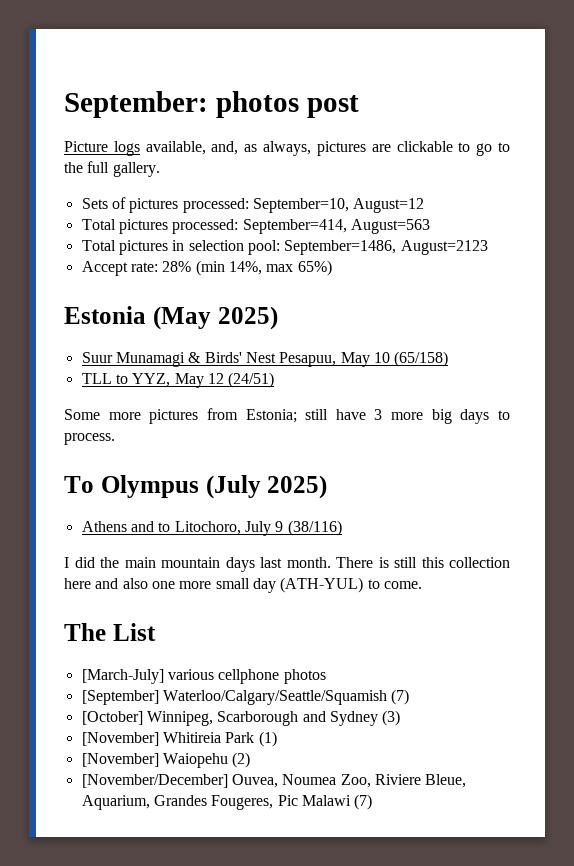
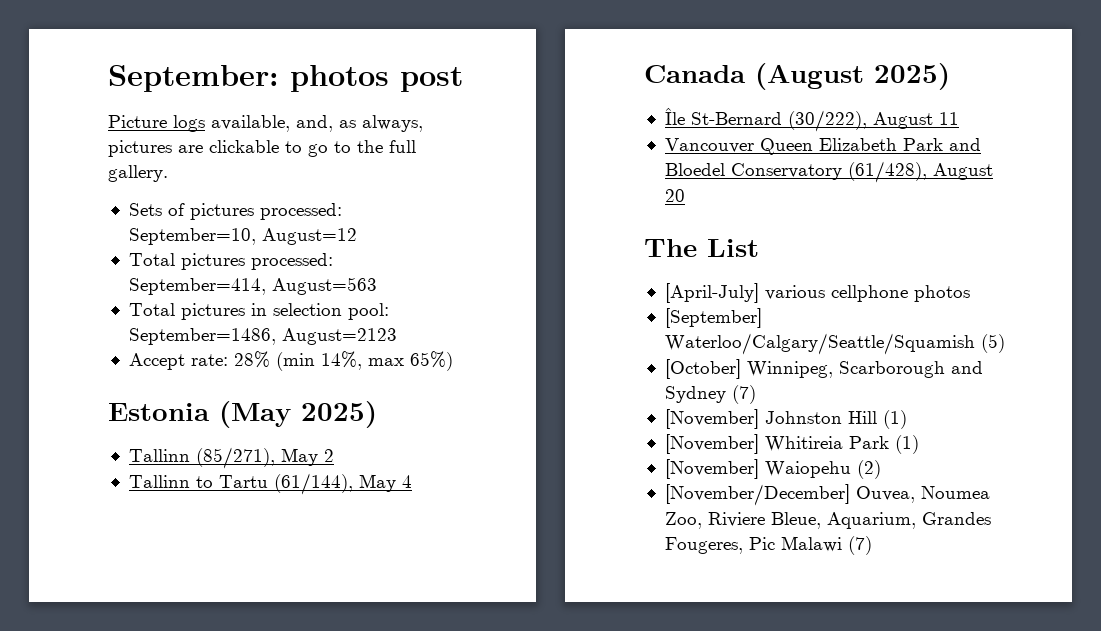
[81,351,449,367] [81,372,275,388] [64,408,510,424] [64,433,115,445] [64,475,328,499] [81,520,342,536] [64,557,510,572] [64,577,422,593] Suur Munamagi & Birds' Nest Pesapuu, May 10 (65/158) // TLL to YYZ, May 12 (24/51) // Some more pictures from Estonia; still have 3 more big days to process. // To Olympus (July 2025) // Athens and to Litochoro, July 9 (38/116) // I did the main mountain days last month. There is still this collection here and also one more small day (ATH-YUL) to come. -> [128,447,334,469] [128,473,412,495] [644,63,950,90] [664,107,959,132] [664,138,981,155] [664,161,993,183] [664,189,685,202] Tallinn (85/271), May 2 // Tallinn to Tartu (61/144), May 4 // Canada (August 2025) // Île St-Bernard (30/222), August 11 // Vancouver Queen Elizabeth Park and Bloedel Conservatory (61/428), August 20
[81,669,164,684] [March-July] -> [664,283,759,303] [April-July]
[391,689,410,705] (7) -> [980,334,1005,353] (5)
[382,710,401,726] (3) -> [731,385,756,404] [664,409,907,429] (7) // [November] Johnston Hill (1)

